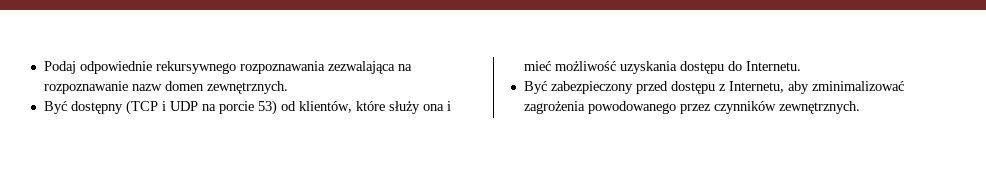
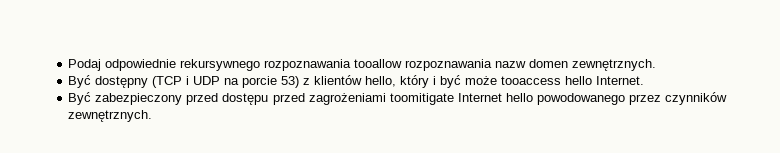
[327,61,412,74] [43,81,128,94] zezwalająca na rozpoznawanie -> [354,59,493,71] tooallow rozpoznawania
[280,101,451,114] [523,61,801,74] od klientów, które służy ona i mieć możliwość uzyskania dostępu do Internetu. -> [303,75,645,88] z klientów hello, który i być może tooaccess hello Internet.
[718,81,904,94] [523,101,585,114] z Internetu, aby zminimalizować zagrożenia -> [272,93,533,105] przed zagrożeniami toomitigate Internet hello

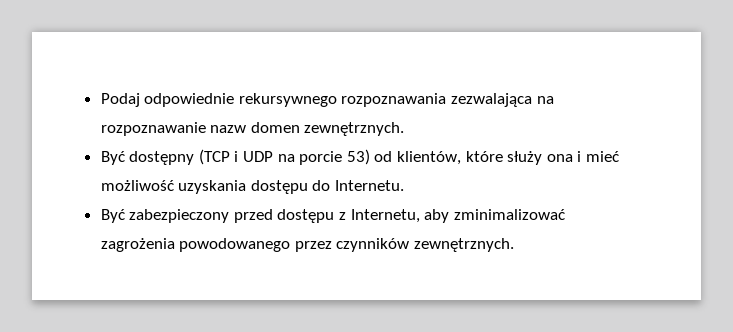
[354,59,493,71] tooallow rozpoznawania -> [451,93,554,107] [100,122,206,136] zezwalająca na rozpoznawanie
[303,75,645,88] z klientów hello, który i być może tooaccess hello Internet. -> [374,151,619,165] [100,180,405,194] od klientów, które służy ona i mieć możliwość uzyskania dostępu do Internetu.
[272,93,533,105] przed zagrożeniami toomitigate Internet hello -> [339,209,565,223] [100,238,175,252] z Internetu, aby zminimalizować zagrożenia

